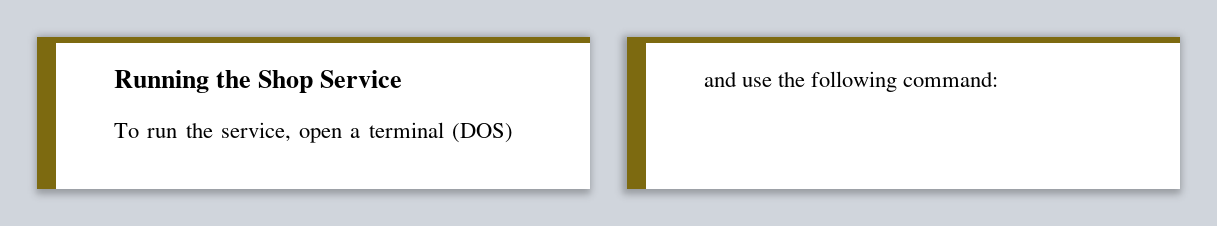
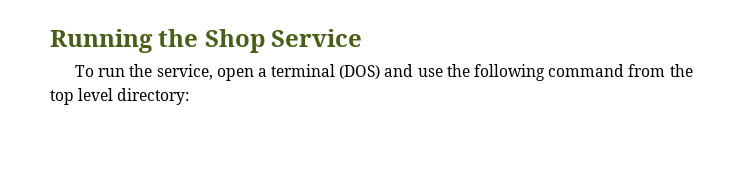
[903,71,999,87] command: -> [548,64,693,77] [50,88,190,105] command from the top level directory:

